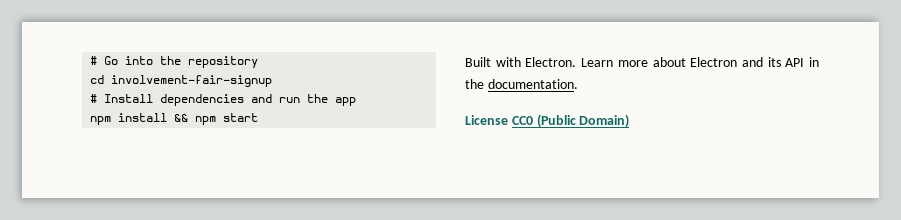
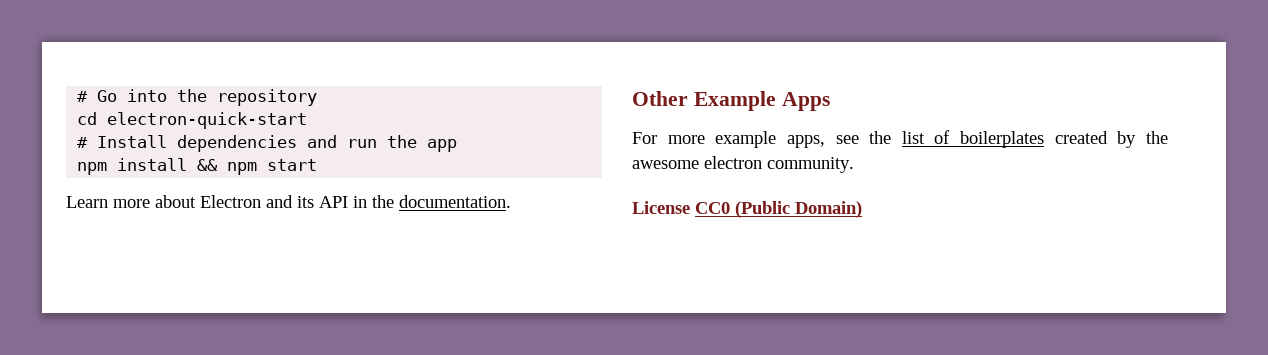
[111,75,273,87] involvement-fair-signup -> [107,112,308,129] electron-quick-start
[465,57,577,67] Built with Electron. -> (318, 165) none
(578, 84) none -> [632,91,830,111] [632,130,1168,148] [632,156,854,173] // Other Example Apps // For more example apps, see the list of boilerplates created by the awesome electron community.

